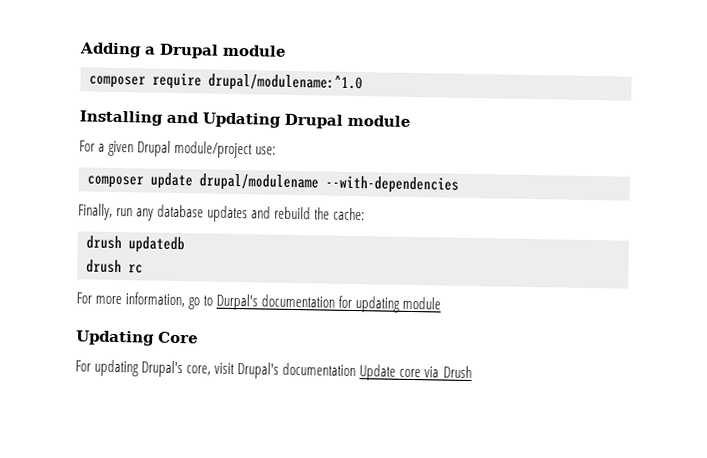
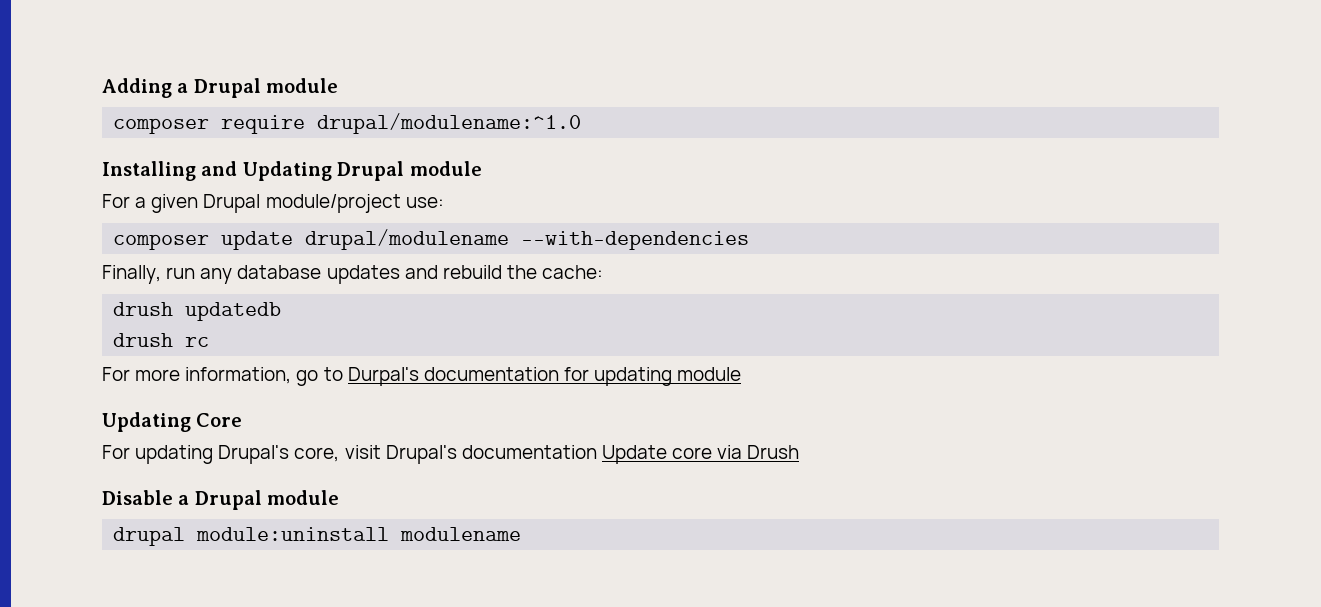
(472, 372) none -> [102,490,340,510] [113,527,522,546] // Disable a Drupal module // drupal module:uninstall modulename

